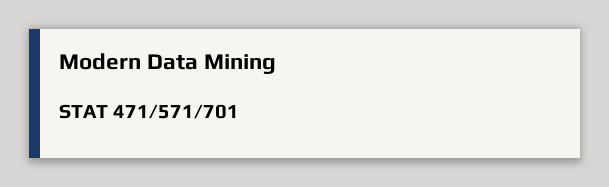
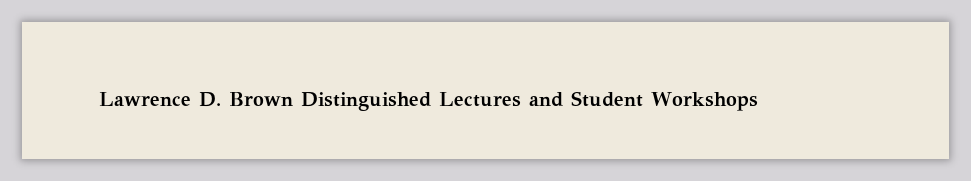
[59,53,277,74] [59,104,240,119] Modern Data Mining // STAT 471/571/701 -> [99,91,758,111] Lawrence D. Brown Distinguished Lectures and Student Workshops

